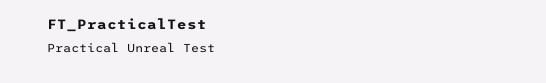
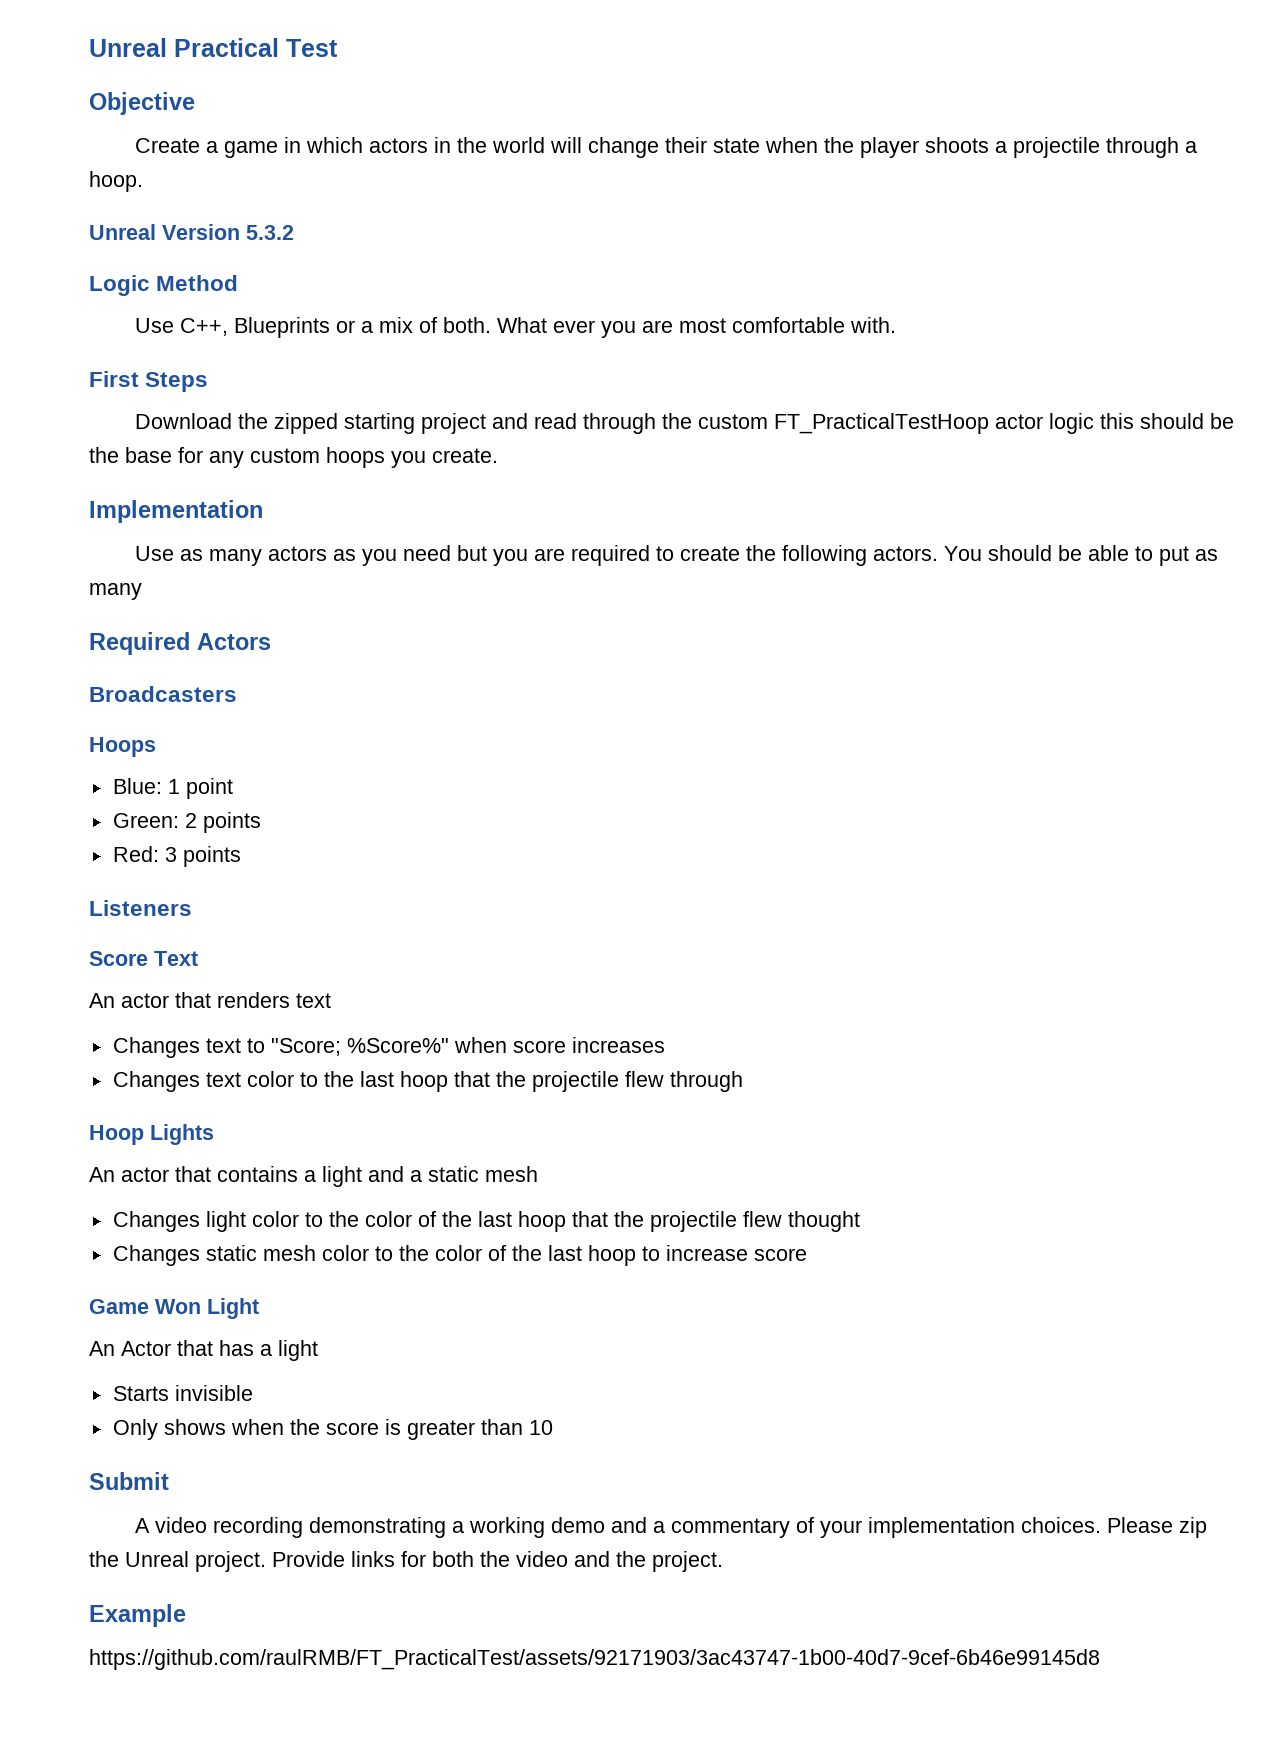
[47,18,207,32] [47,42,215,53] FT_PracticalTest // Practical Unreal Test -> [89,38,338,57] [89,92,195,115] [135,137,1198,158] [89,171,143,192] [89,224,294,240] [89,275,239,296] [135,317,897,338] [89,371,209,392] [135,413,1235,434] [89,447,498,468] [89,500,263,523] [135,545,1219,566] [89,583,142,600] [89,632,271,655] [89,686,237,702] [89,737,156,757] [112,778,233,799] [112,812,261,833] [112,846,241,867] [89,900,192,916] [89,951,198,966] [89,992,331,1008] [112,1037,665,1058] [112,1071,743,1092] [89,1124,214,1145] [89,1166,538,1187] [112,1211,860,1232] [112,1245,807,1266] [89,1298,259,1319] [89,1340,318,1361] [112,1385,253,1401] [112,1419,553,1440] [89,1472,169,1490] [135,1517,1208,1538] [89,1551,723,1572] [89,1604,186,1627] [89,1649,1100,1670] Unreal Practical Test // Objective // Create a game in which actors in the world will change their state when the player shoots a projectile through a hoop. // Unreal Version 5.3.2 // Logic Method // Use C++, Blueprints or a mix of both. What ever you are most comfortable with. // First Steps // Download the zipped starting project and read through the custom FT_PracticalTestHoop actor logic this should be the base for any custom hoops you create. // Implementation // Use as many actors as you need but you are required to create the following actors. You should be able to put as many // Required Actors // Broadcasters // Hoops // Blue: 1 point // Green: 2 points // Red: 3 points // Listeners // Score Text // An actor that renders text // Changes text to "Score; %Score%" when score increases // Changes text color to the last hoop that the projectile flew through // Hoop Lights // An actor that contains a light and a static mesh // Changes light color to the color of the last hoop that the projectile flew thought // Changes static mesh color to the color of the last hoop to increase score // Game Won Light // An Actor that has a light // Starts invisible // Only shows when the score is greater than 10 // Submit // A video recording demonstrating a working demo and a commentary of your implementation choices. Please zip the Unreal project. Provide links for both the video and the project. // Example // https://github.com/raulRMB/FT_PracticalTest/assets/92171903/3ac43747-1b00-40d7-9cef-6b46e99145d8

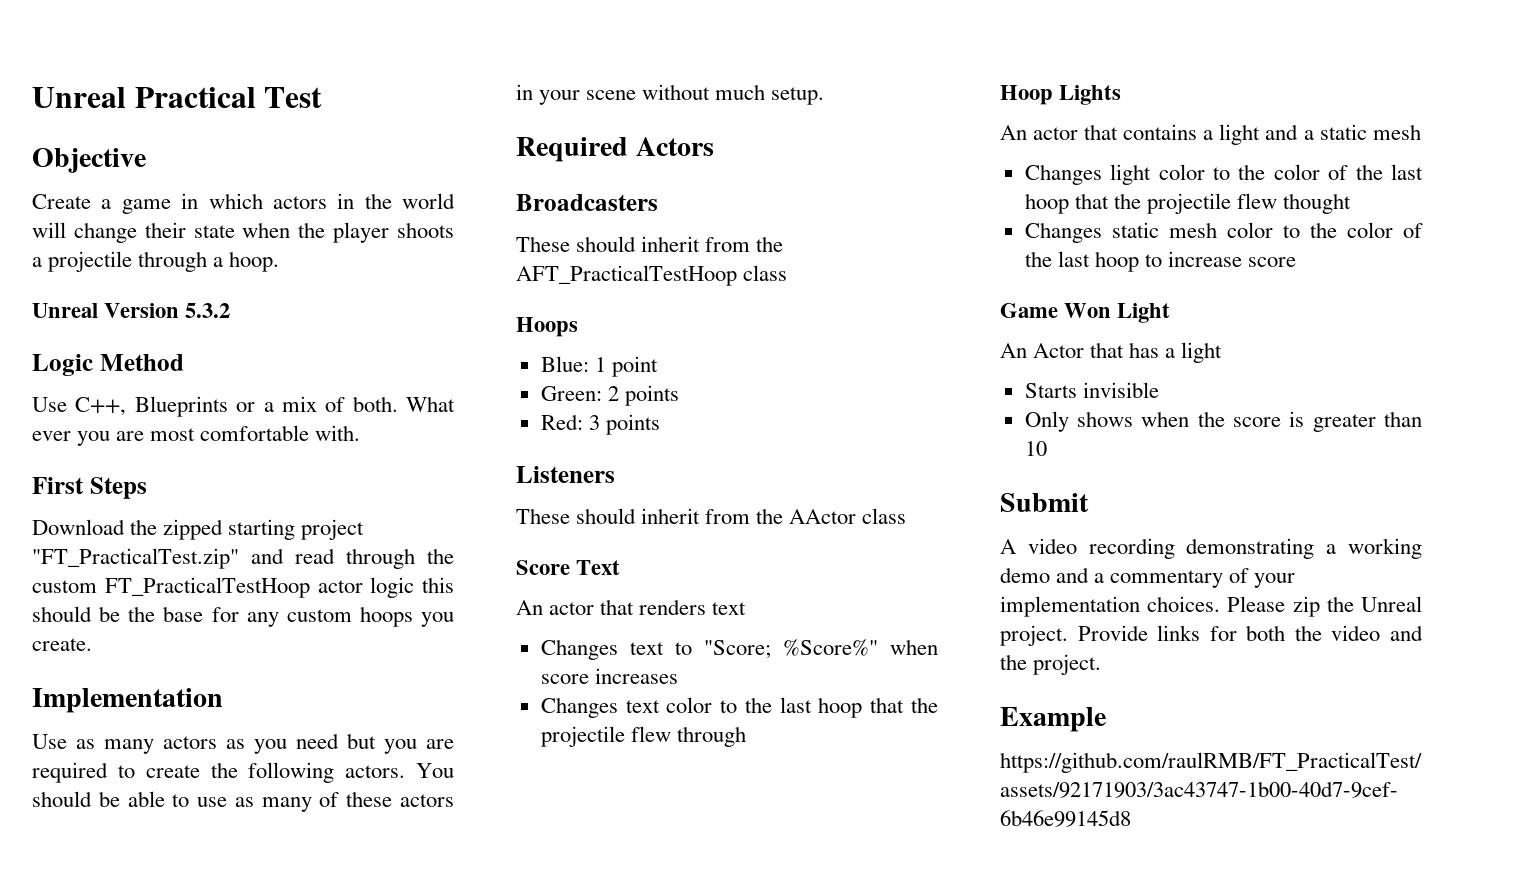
(487, 423) none -> [32,548,239,569] "FT_PracticalTest.zip"
[1159,546,1219,566] [89,583,142,600] [89,632,271,655] [89,686,237,702] put as many // Required Actors // Broadcasters -> [197,791,454,812] [516,84,825,105] [516,137,714,162] [516,194,658,211] [516,236,784,252] [516,265,788,286] use as many of these actors in your scene without much setup. // Required Actors // Broadcasters // These should inherit from the AFT_PracticalTestHoop class
(192, 908) none -> [516,508,907,524] // These should inherit from the AActor class

